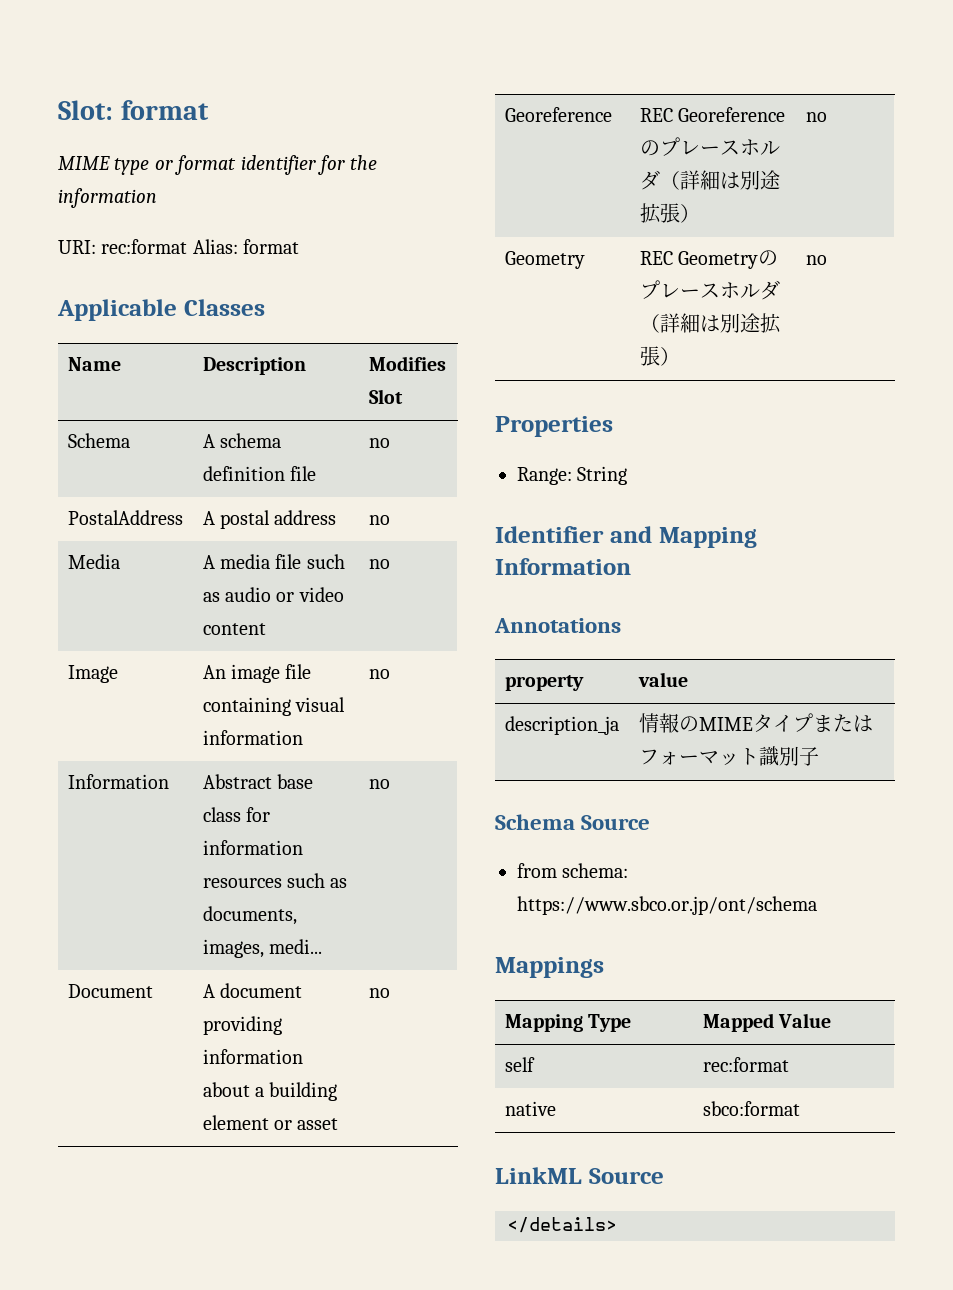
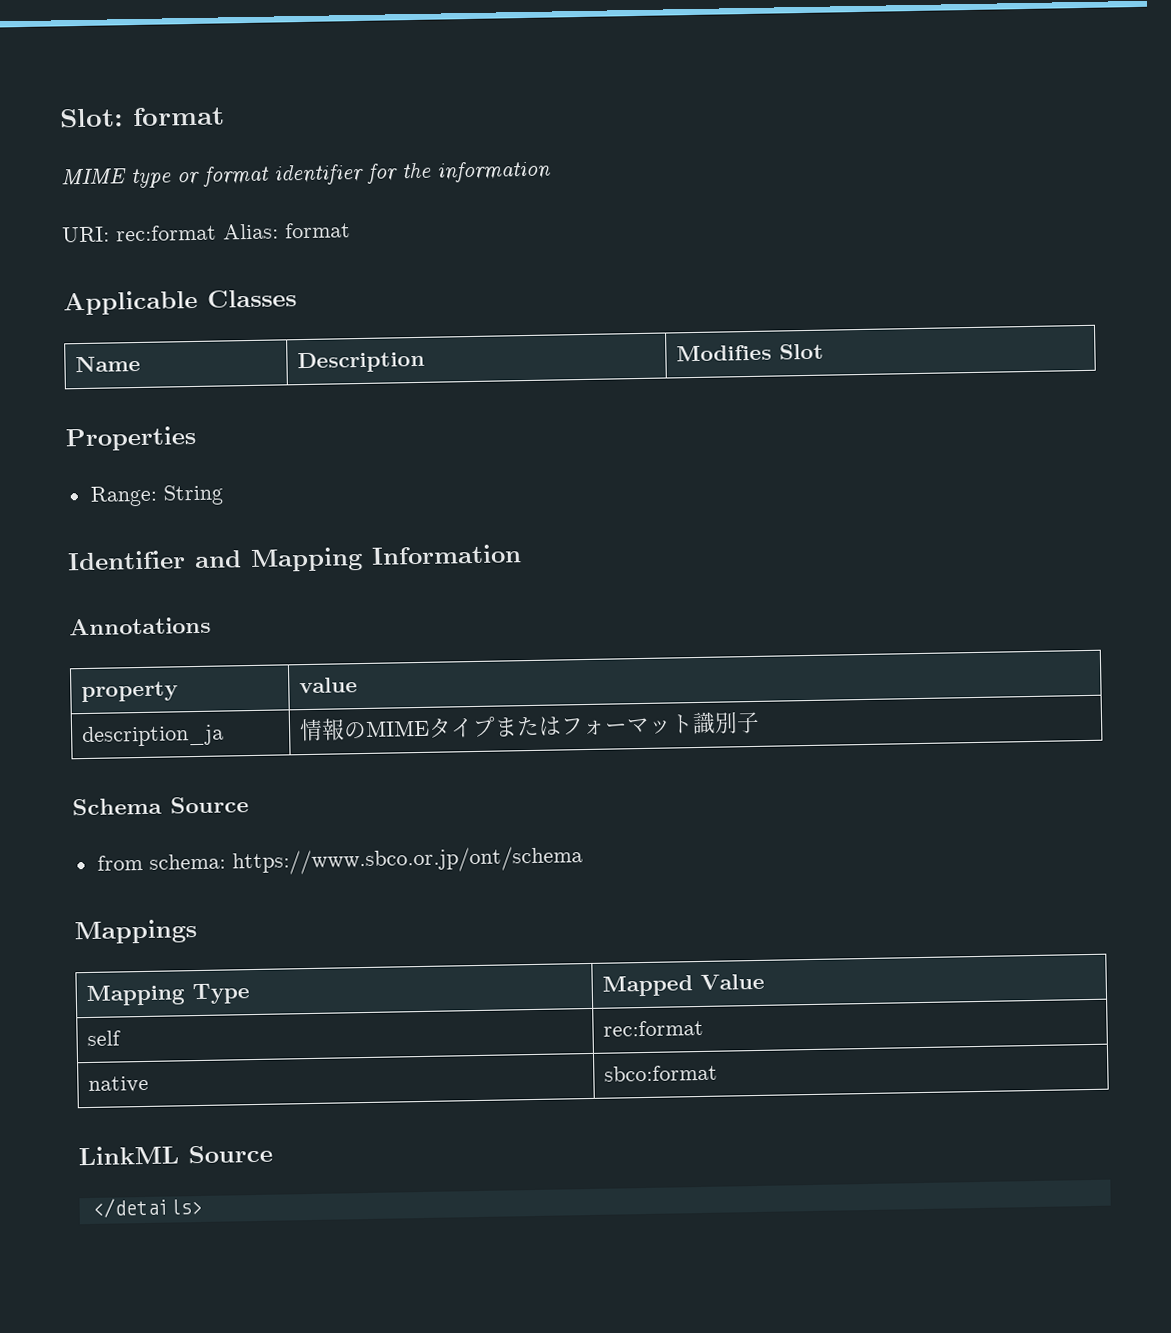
[67,433,130,448] [202,433,281,448] [202,466,316,481] [368,438,390,448] [67,510,183,525] [202,510,337,529] [368,515,390,525] [67,554,120,569] [202,554,345,569] [202,587,344,602] [202,623,266,635] [368,559,390,569] [67,665,118,683] [202,664,312,683] [202,697,345,716] [202,730,303,745] [368,669,390,679] [67,774,169,789] [202,774,313,789] [202,807,270,822] [202,840,303,855] [202,873,348,888] [202,906,297,925] [202,939,322,958] [368,779,390,789] [67,984,153,998] [202,983,302,998] [202,1016,282,1035] [202,1049,303,1064] [202,1082,338,1101] [202,1115,339,1130] [368,988,390,998] [504,107,612,122] [639,107,785,122] [639,137,780,156] [639,170,780,190] [639,203,700,224] [805,112,827,122] [504,251,585,269] [639,250,778,269] [639,280,780,300] [639,313,781,334] [639,346,680,366] [805,255,827,265] // Schema | A schema definition file | no // PostalAddress | A postal address | no // Media | A media file such as audio or video content | no // Image | An image file containing visual information | no // Information | Abstract base class for information resources such as documents, images, medi... | no // Document | A document providing information about a building element or asset | no // Georeference | REC Georeferenceのプレースホルダ（詳細は別途拡張） | no // Geometry | REC Geometryのプレースホルダ（詳細は別途拡張） | no -> (824, 351) none

